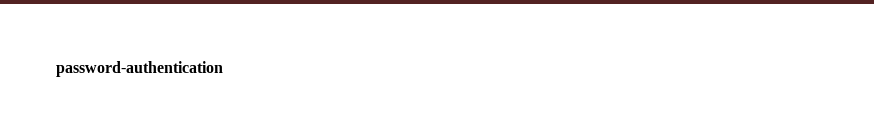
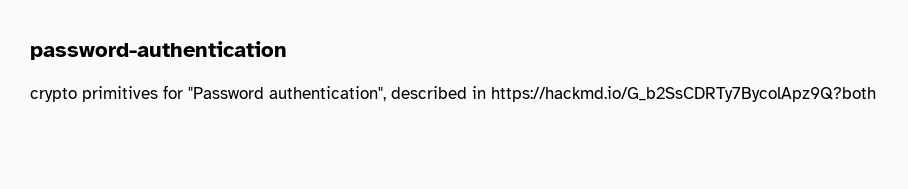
(223, 69) none -> [30,85,876,102] // crypto primitives for "Password authentication", described in https://hackmd.io/G_b2SsCDRTy7BycolApz9Q?both

